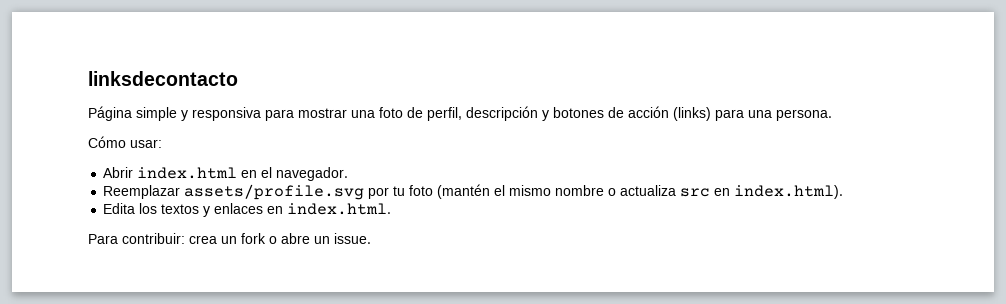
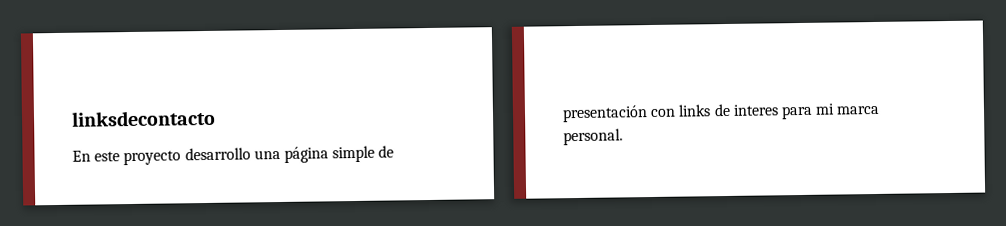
[88,106,832,121] [88,136,162,148] [103,167,349,181] [103,184,844,200] [103,203,392,217] [88,233,371,244] Página simple y responsiva para mostrar una foto de perfil, descripción y botones de acción (links) para una persona. // Cómo usar: // Abrir index.html en el navegador. // Reemplazar assets/profile.svg por tu foto (mantén el mismo nombre o actualiza src en index.html). // Edita los textos y enlaces en index.html. // Para contribuir: crea un fork o abre un issue. -> [72,145,395,166] [562,103,881,123] [563,128,623,146] En este proyecto desarrollo una página simple de presentación con links de interes para mi marca personal.

